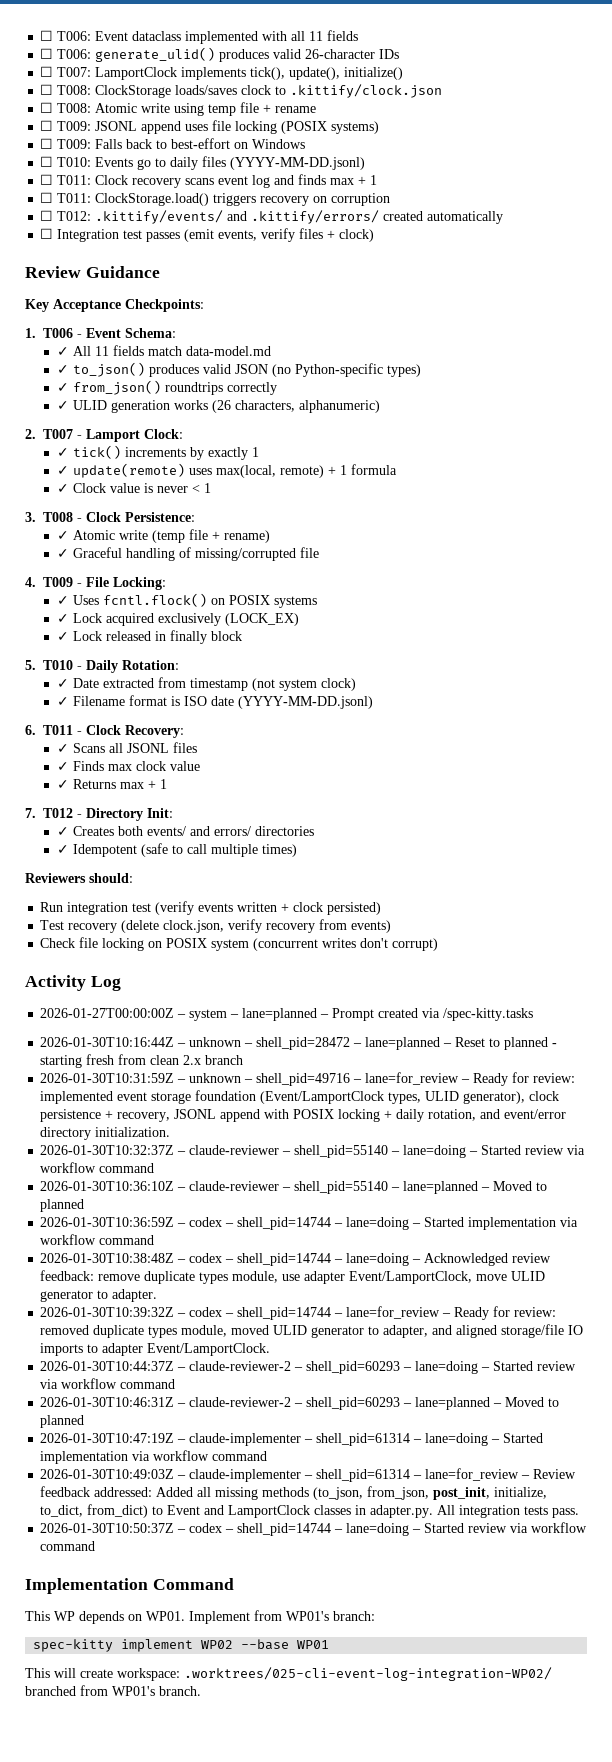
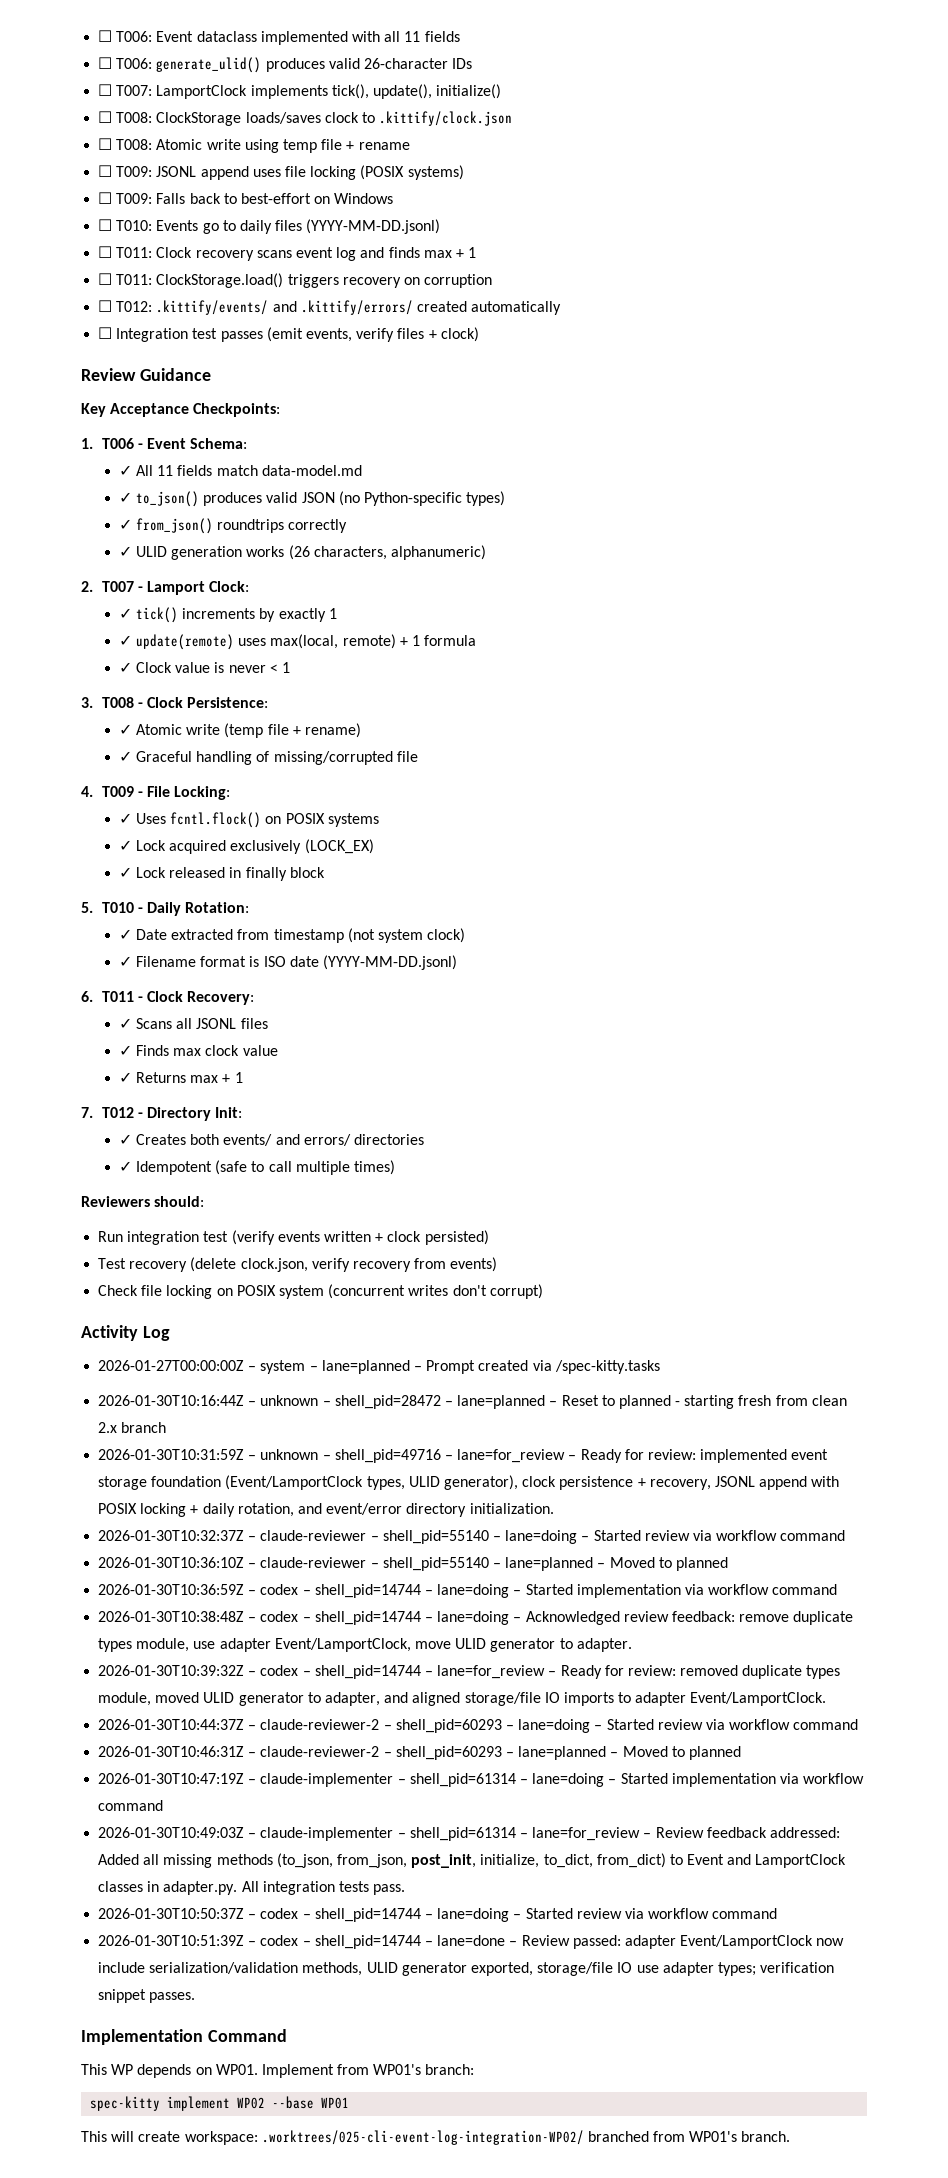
(96, 1546) none -> [98,1935,845,1949] [98,1962,835,1976] [98,1989,196,2003] // 2026-01-30T10:51:39Z – codex – shell_pid=14744 – lane=done – Review passed: adapter Event/LamportClock now include serialization/validation methods, ULID generator exported, storage/file IO use adapter types; verification snippet passes.

